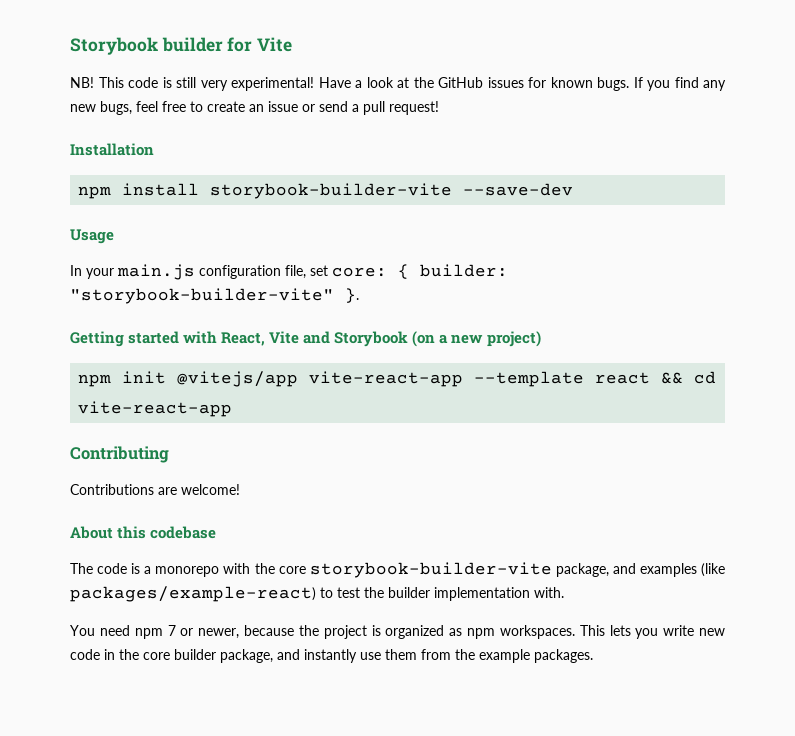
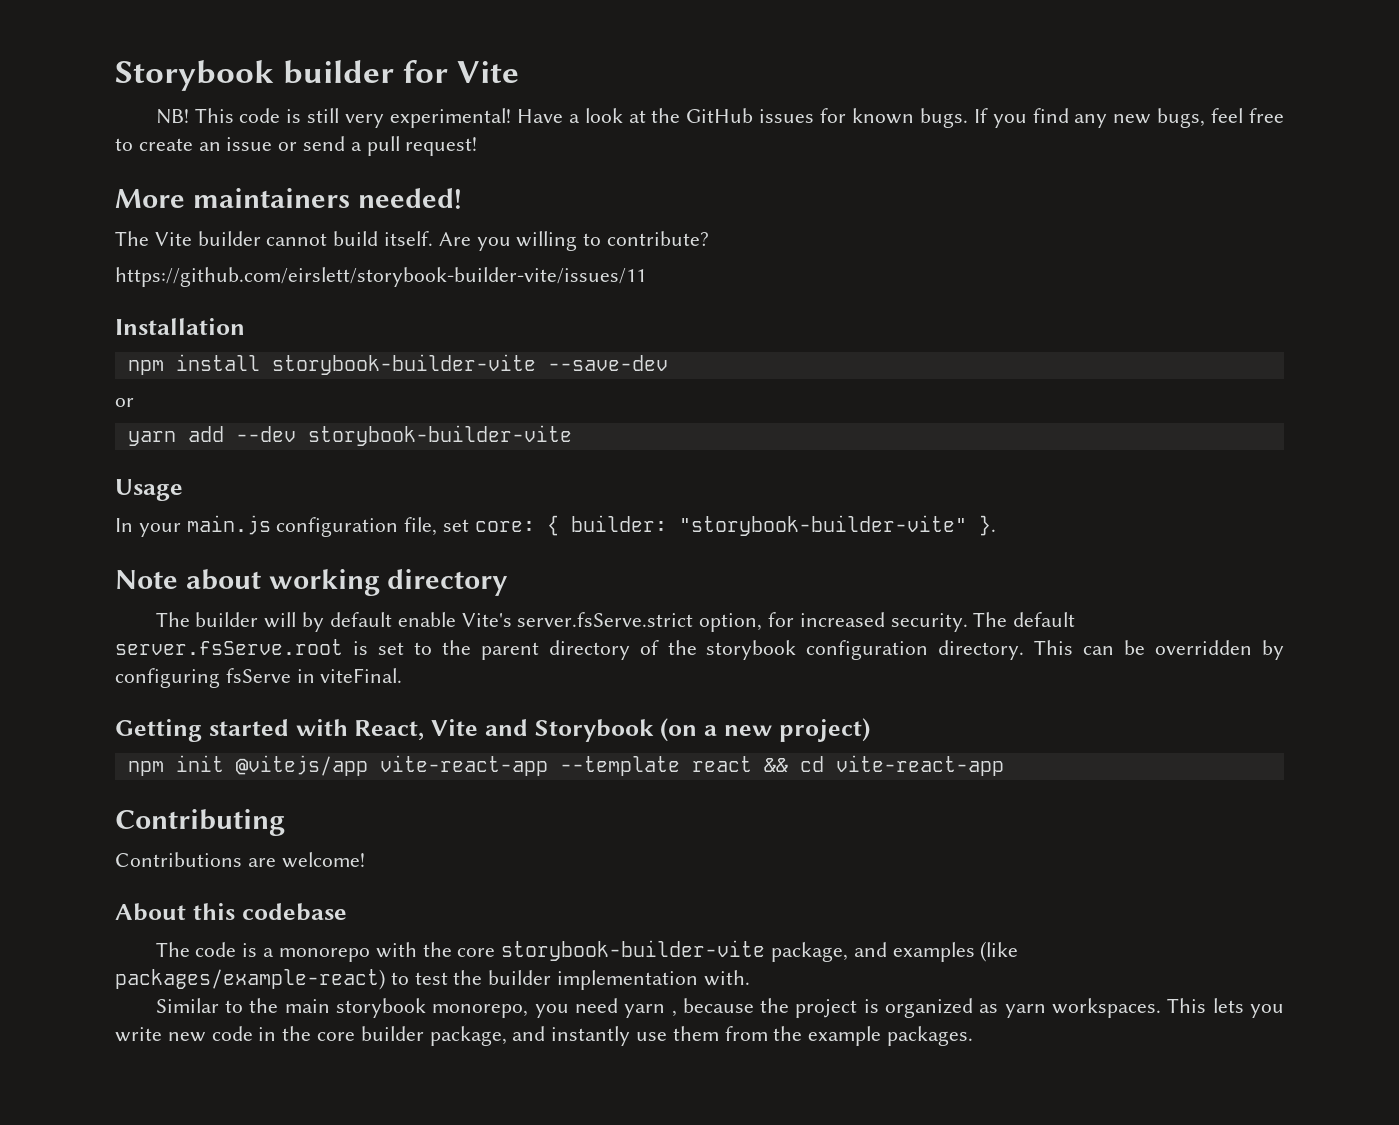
(439, 108) none -> [115,188,462,209] [115,231,710,251] [115,267,646,287] // More maintainers needed! // The Vite builder cannot build itself. Are you willing to contribute? // https://github.com/eirslett/storybook-builder-vite/issues/11
(574, 189) none -> [115,398,134,407] [127,425,572,446] // or // yarn add --dev storybook-builder-vite
(359, 295) none -> [115,569,509,596] [155,612,1076,632] [115,639,1284,660] [115,668,403,688] // Note about working directory // The builder will by default enable Vite's server.fsServe.strict option, for increased security. The default server.fsServe.root is set to the parent directory of the storybook configuration directory. This can be overridden by configuring fsServe in viteFinal.
[70,625,240,639] You need npm 7 or newer, -> [155,998,677,1018] Similar to the main storybook monorepo, you need yarn ,
[466,628,495,639] npm -> [1004,1004,1046,1018] yarn

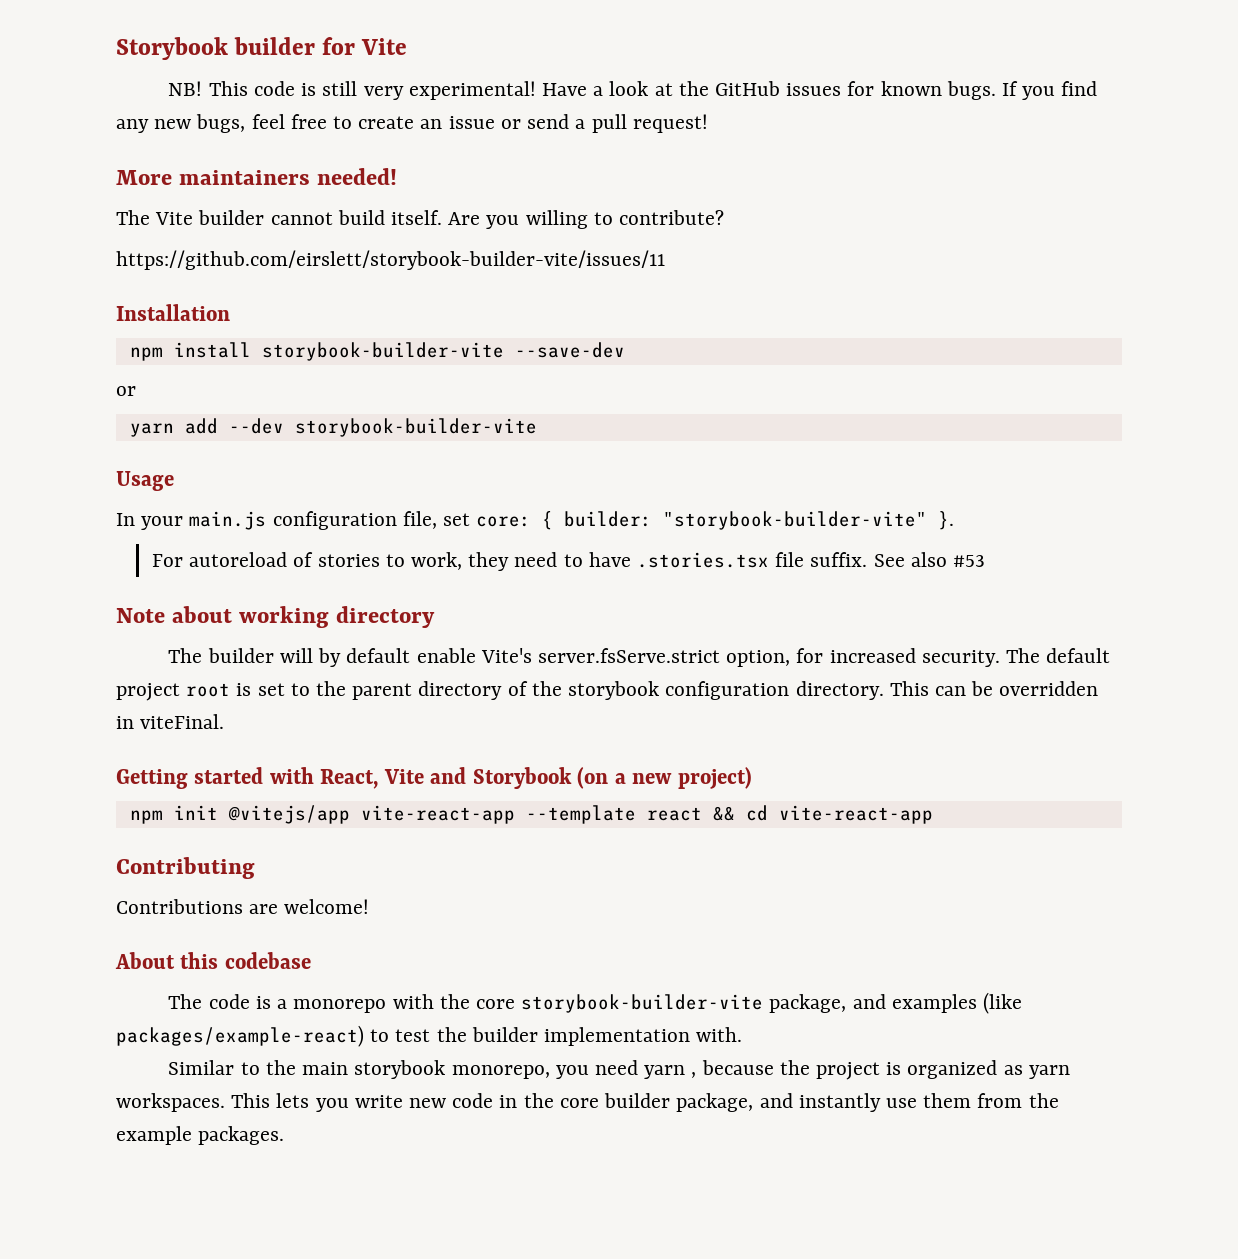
(996, 525) none -> [151,552,986,571] // For autoreload of stories to work, they need to have .stories.tsx file suffix. See also #53
[115,639,343,655] server.fsServe.root -> [116,683,231,701] project root
[1262,640,1284,660] [115,668,291,688] by configuring fsServe -> (1099, 688) none

